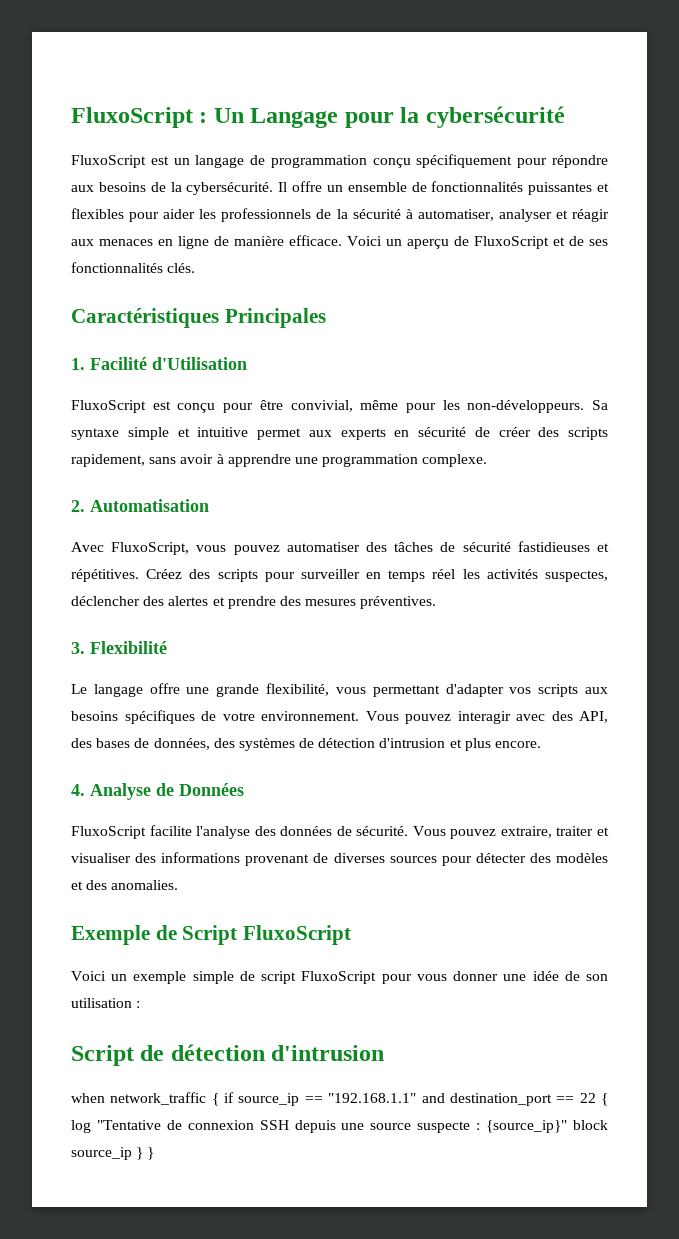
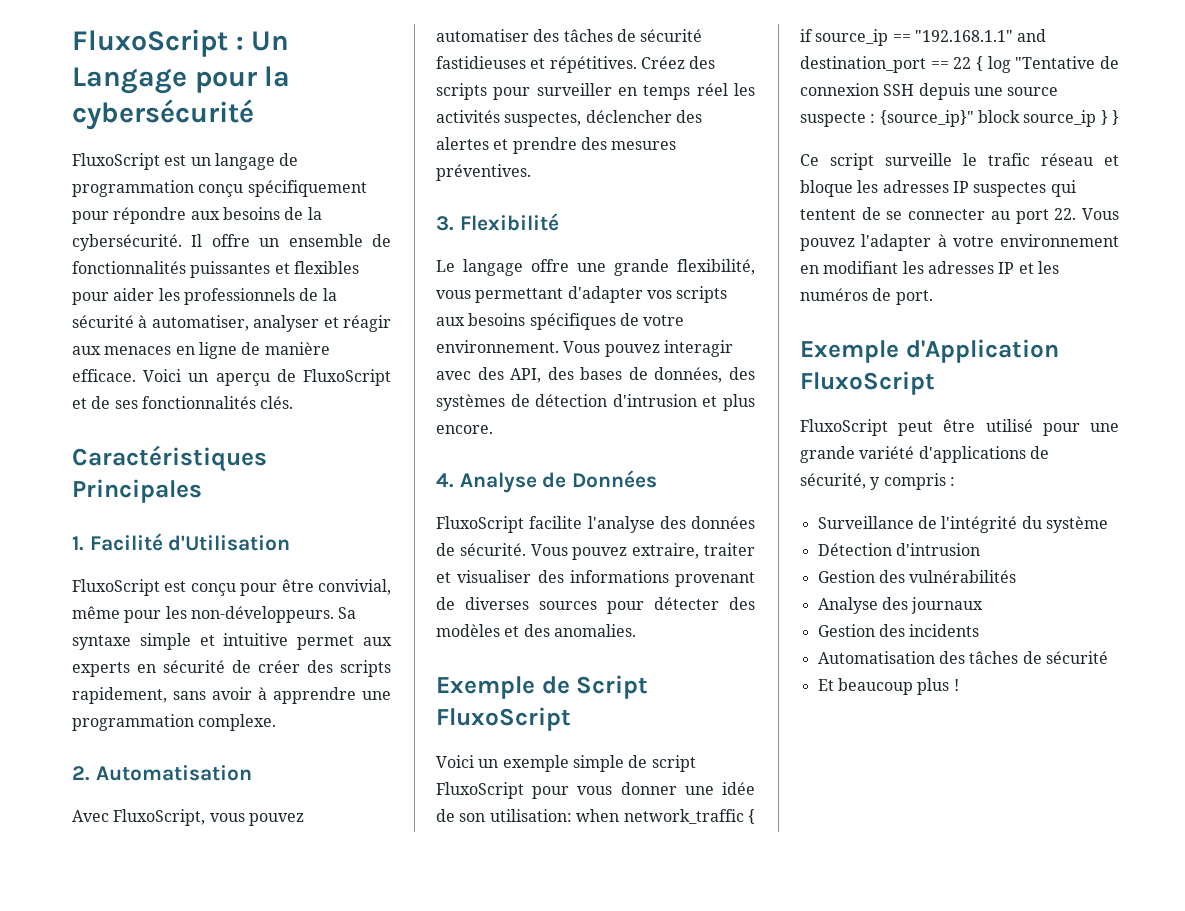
[71,998,141,1008] [71,1044,385,1066] utilisation : // Script de détection d'intrusion // -> [489,809,572,822] utilisation:
(155, 1153) none -> [800,153,1119,170] [800,180,1076,197] [800,207,1119,224] [800,234,1119,251] [800,261,1059,274] [800,288,933,305] [800,339,1059,363] [800,371,935,395] [800,419,1119,436] [800,446,1049,463] [800,473,955,490] [817,516,1108,533] [817,543,980,556] [817,570,1017,583] [817,597,984,614] [817,624,980,637] [817,651,1108,664] [817,678,959,695] // Ce script surveille le trafic réseau et bloque les adresses IP suspectes qui tentent de se connecter au port 22. Vous pouvez l'adapter à votre environnement en modifiant les adresses IP et les numéros de port. // Exemple d'Application FluxoScript // FluxoScript peut être utilisé pour une grande variété d'applications de sécurité, y compris : // Surveillance de l'intégrité du système // Détection d'intrusion // Gestion des vulnérabilités // Analyse des journaux // Gestion des incidents // Automatisation des tâches de sécurité // Et beaucoup plus !

